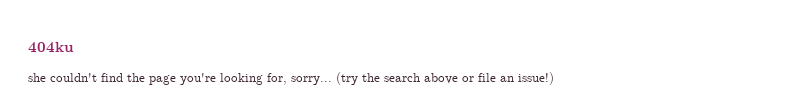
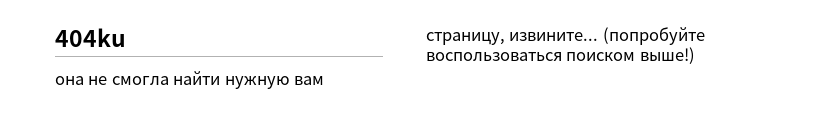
[28,72,554,85] she couldn't find the page you're looking for, sorry... (try the search above or file an issue!) -> [55,71,325,89] [426,27,705,45] [426,47,695,64] она не смогла найти нужную вам страницу, извините... (попробуйте воспользоваться поиском выше!)

